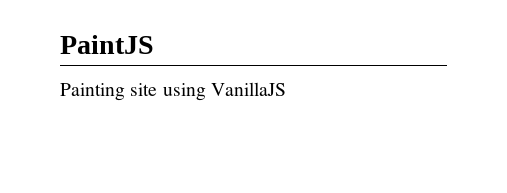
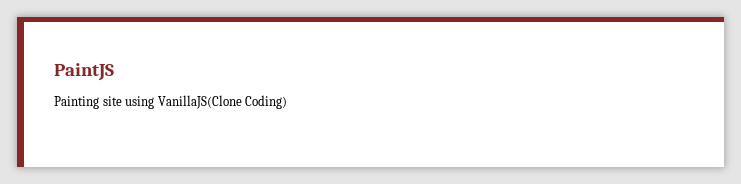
[210,82,286,96] VanillaJS -> [157,95,288,109] VanillaJS(Clone Coding)

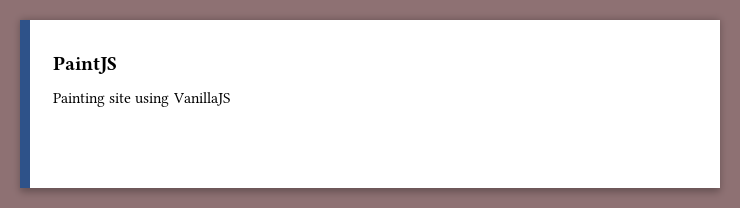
[157,95,288,109] VanillaJS(Clone Coding) -> [172,92,231,106] VanillaJS

